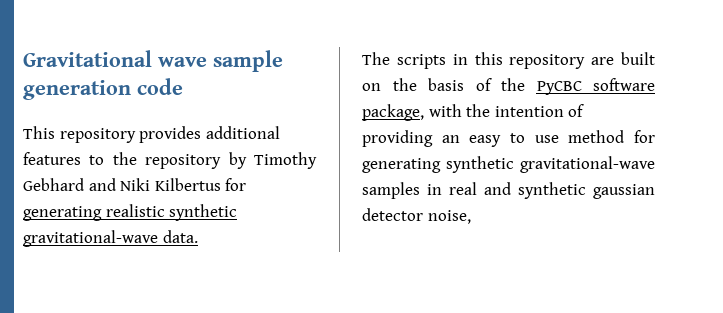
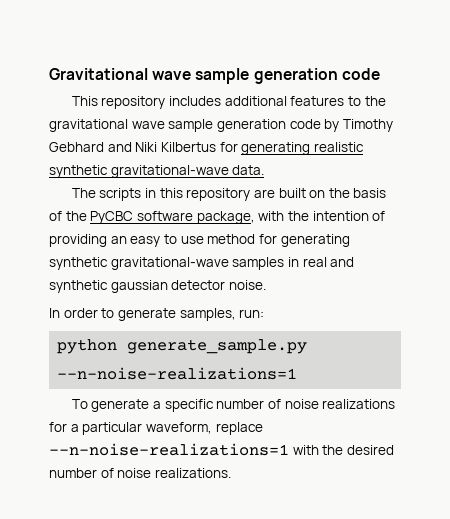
[139,126,202,143] provides -> [168,96,221,106] includes
[145,154,222,169] repository -> [49,119,321,132] gravitational wave sample generation code
[427,210,471,224] noise, -> [228,280,266,290] [49,308,265,321] [57,339,308,354] [57,367,298,380] [71,399,396,412] [49,422,263,435] [49,443,394,456] [49,468,231,478] noise. // In order to generate samples, run: // python generate_sample.py --n-noise-realizations=1 // To generate a specific number of noise realizations for a particular waveform, replace --n-noise-realizations=1 with the desired number of noise realizations.

